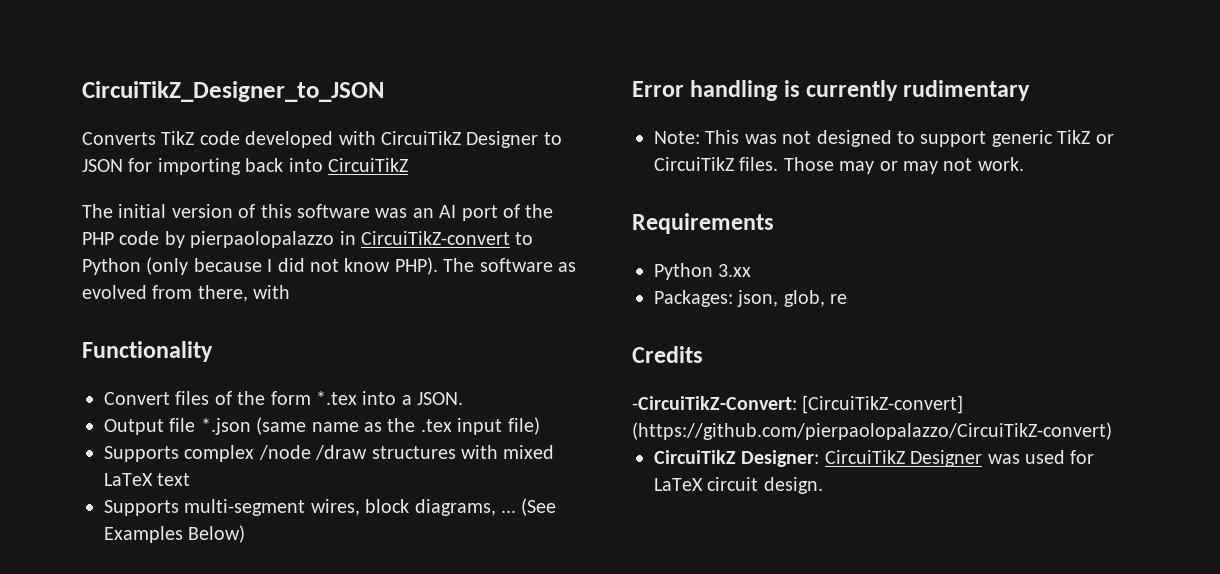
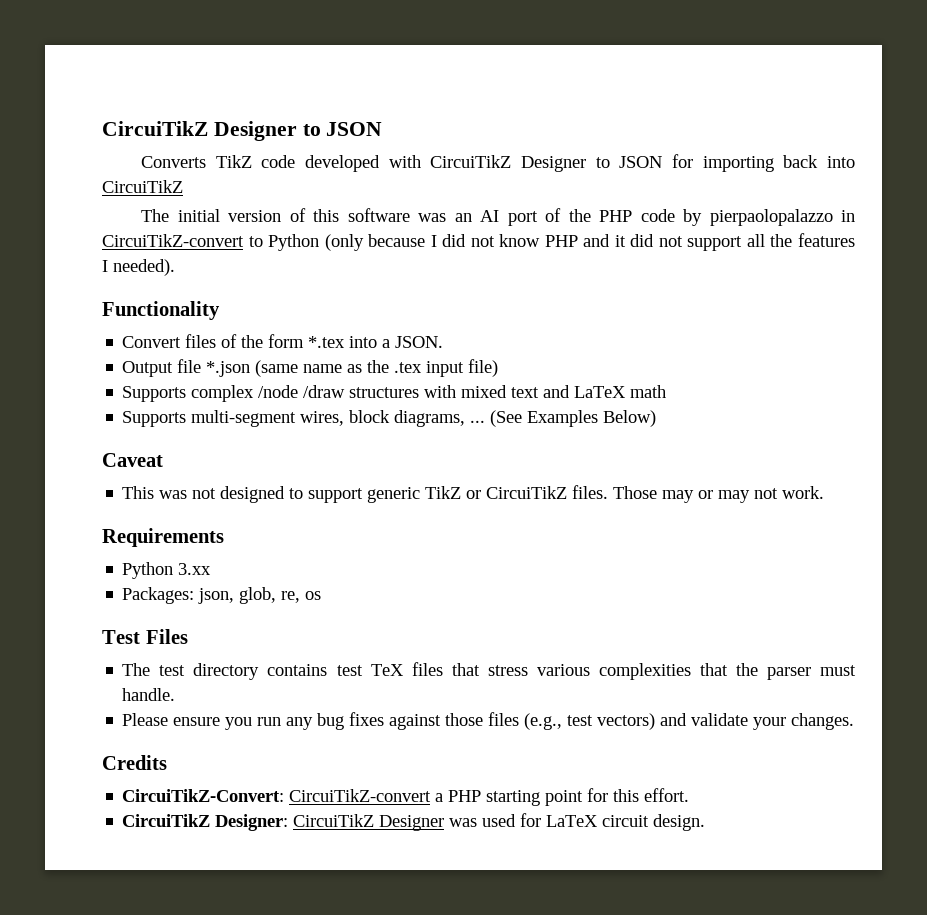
[82,81,384,102] CircuiTikZ_Designer_to_JSON -> [102,121,383,141] CircuiTikZ Designer to JSON
[394,257,576,275] [82,285,291,302] PHP). The software as evolved from there, with -> [544,233,855,251] [102,259,175,276] PHP and it did not support all the features I needed).
[104,473,191,486] LaTeX text -> [511,385,667,398] text and LaTeX math
[632,80,1031,101] [654,131,700,144] Error handling is currently rudimentary // Note: -> [102,453,163,467] Caveat //
[830,294,848,304] [632,346,703,363] [632,395,964,414] [632,422,1112,440] re // Credits // -CircuiTikZ-Convert: [CircuiTikZ-convert] (https://github.com/pierpaolopalazzo/CircuiTikZ-convert) -> [281,591,322,603] [102,629,188,644] [122,662,857,680] [122,688,176,701] [122,712,855,730] [102,755,167,770] [122,788,690,806] re, os // Test Files // The test directory contains test TeX files that stress various complexities that the parser must handle. // Please ensure you run any bug fixes against those files (e.g., test vectors) and validate your changes. // Credits // CircuiTikZ-Convert: CircuiTikZ-convert a PHP starting point for this effort.

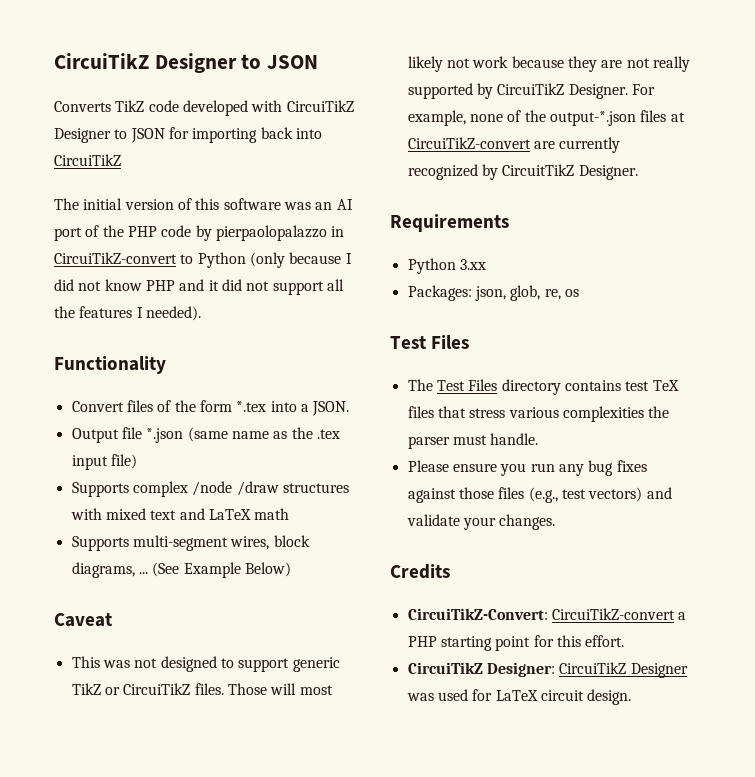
[527,410,599,427] Examples -> [183,562,241,578] Example
[662,486,825,503] may or may not work. -> [270,683,333,695] [407,56,690,72] [407,83,655,99] [407,110,685,126] [407,137,621,153] [407,164,638,180] will most likely not work because they are not really supported by CircuiTikZ Designer. For example, none of the output-*.json files at CircuiTikZ-convert are currently recognized by CircuitTikZ Designer.
[159,665,186,676] test -> [436,379,498,391] Test Files
[699,663,728,676] that -> (644, 414) none

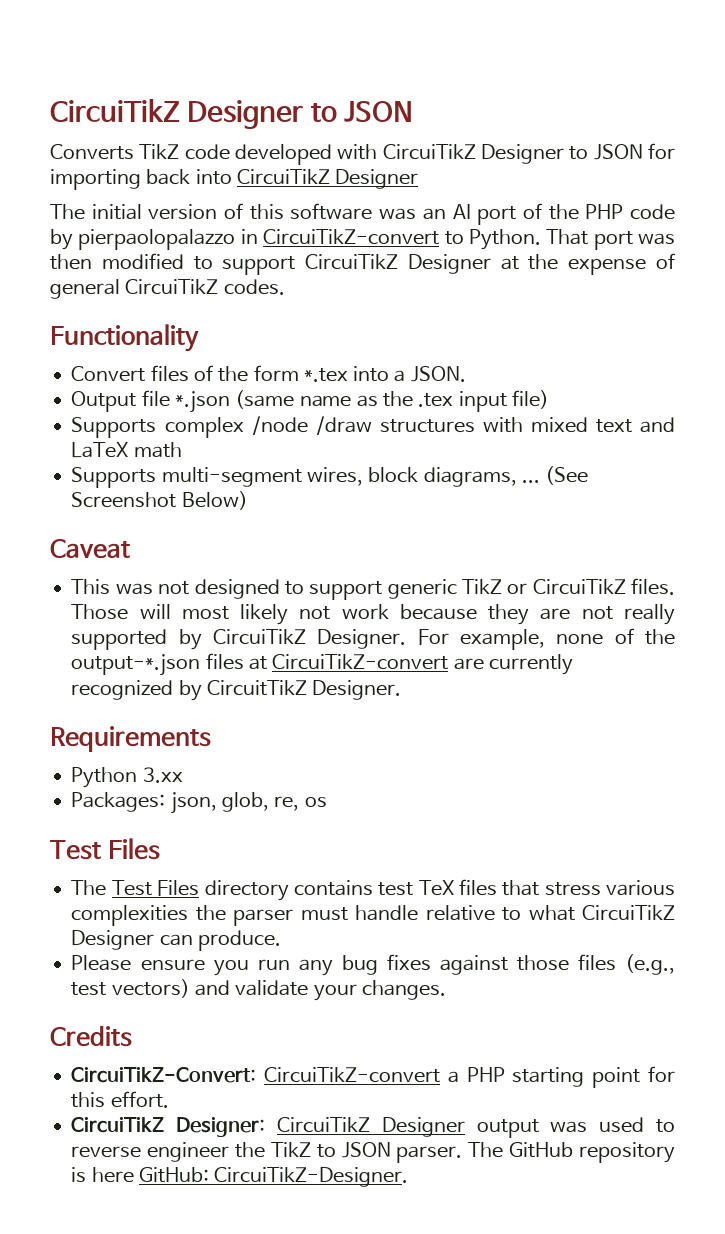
(121, 160) none -> [335,169,419,189] Designer
[197,252,352,268] [54,279,344,295] [54,306,201,321] Python (only because I did not know PHP and it did not support all the features I needed). -> [468,229,676,250] [50,253,675,275] [50,279,285,299] Python. That port was then modified to support CircuiTikZ Designer at the expense of general CircuiTikZ codes.
[183,562,241,578] Example -> [71,492,177,508] Screenshot
[490,433,539,445] handle. -> [355,905,676,921] [71,930,281,951] handle relative to what CircuiTikZ Designer can produce.
(688, 670) none -> [476,1119,539,1138] output
[472,689,632,705] for LaTeX circuit design. -> [656,1119,675,1133] [71,1142,675,1163] [71,1167,409,1187] to reverse engineer the TikZ to JSON parser. The GitHub repository is here GitHub: CircuiTikZ-Designer.

